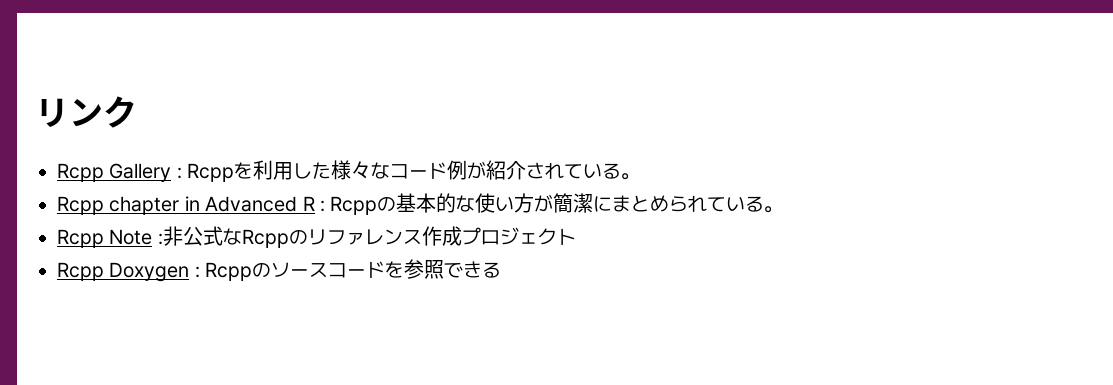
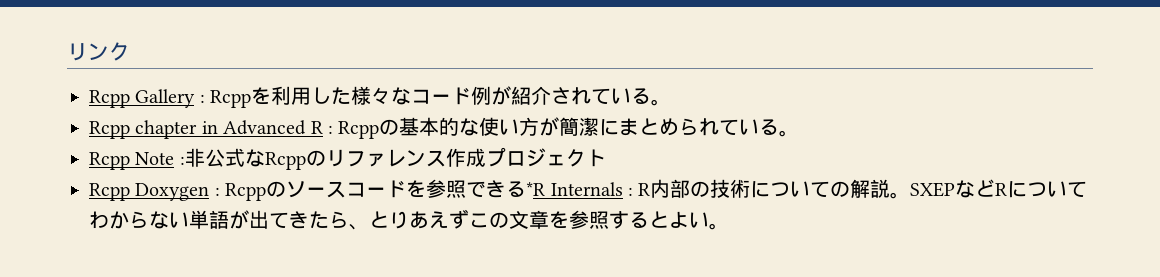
(502, 270) none -> [526,179,1088,199] [89,209,729,230] *R Internals : R内部の技術についての解説。SXEPなどRについてわからない単語が出てきたら、とりあえずこの文章を参照するとよい。

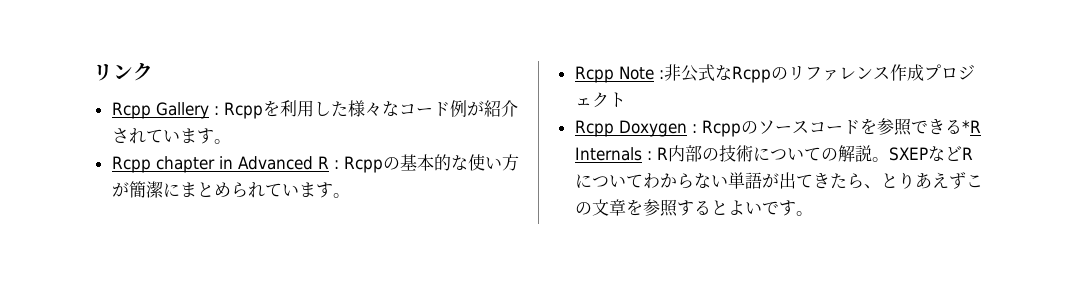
[631,88,652,104] る -> [179,128,214,144] ます
[759,119,780,135] る -> [298,182,333,198] ます
(709, 220) none -> [761,200,796,216] です

